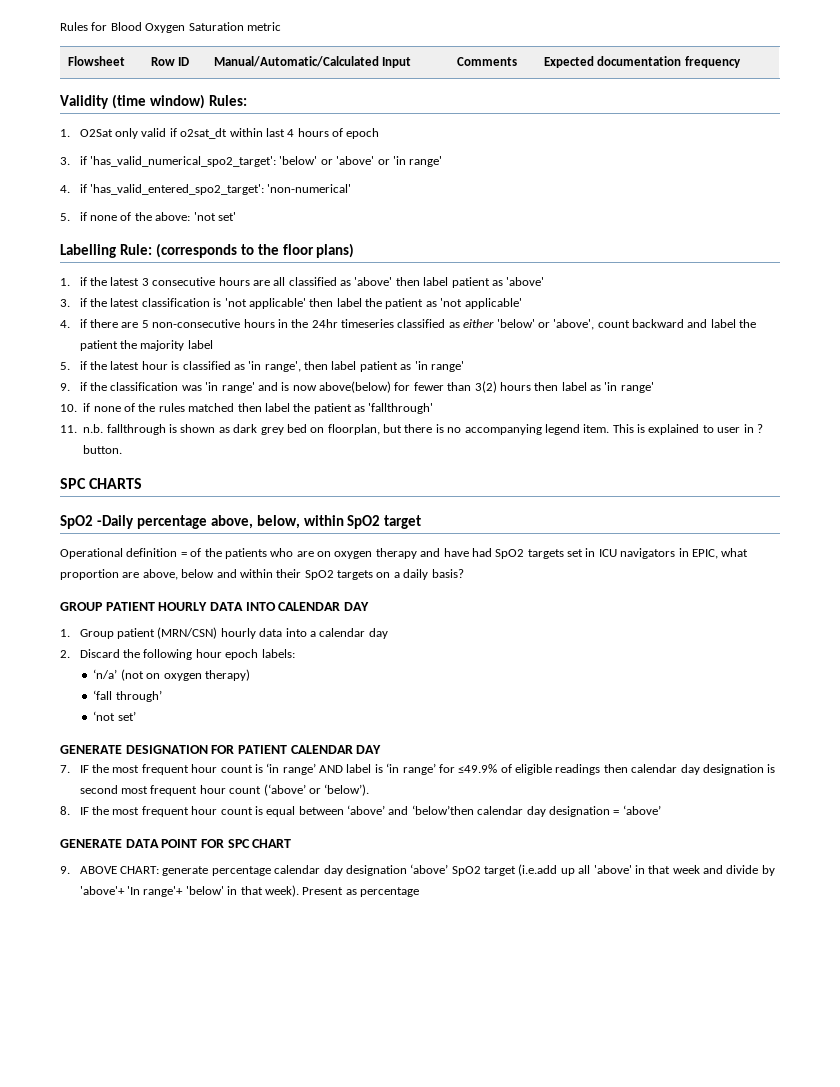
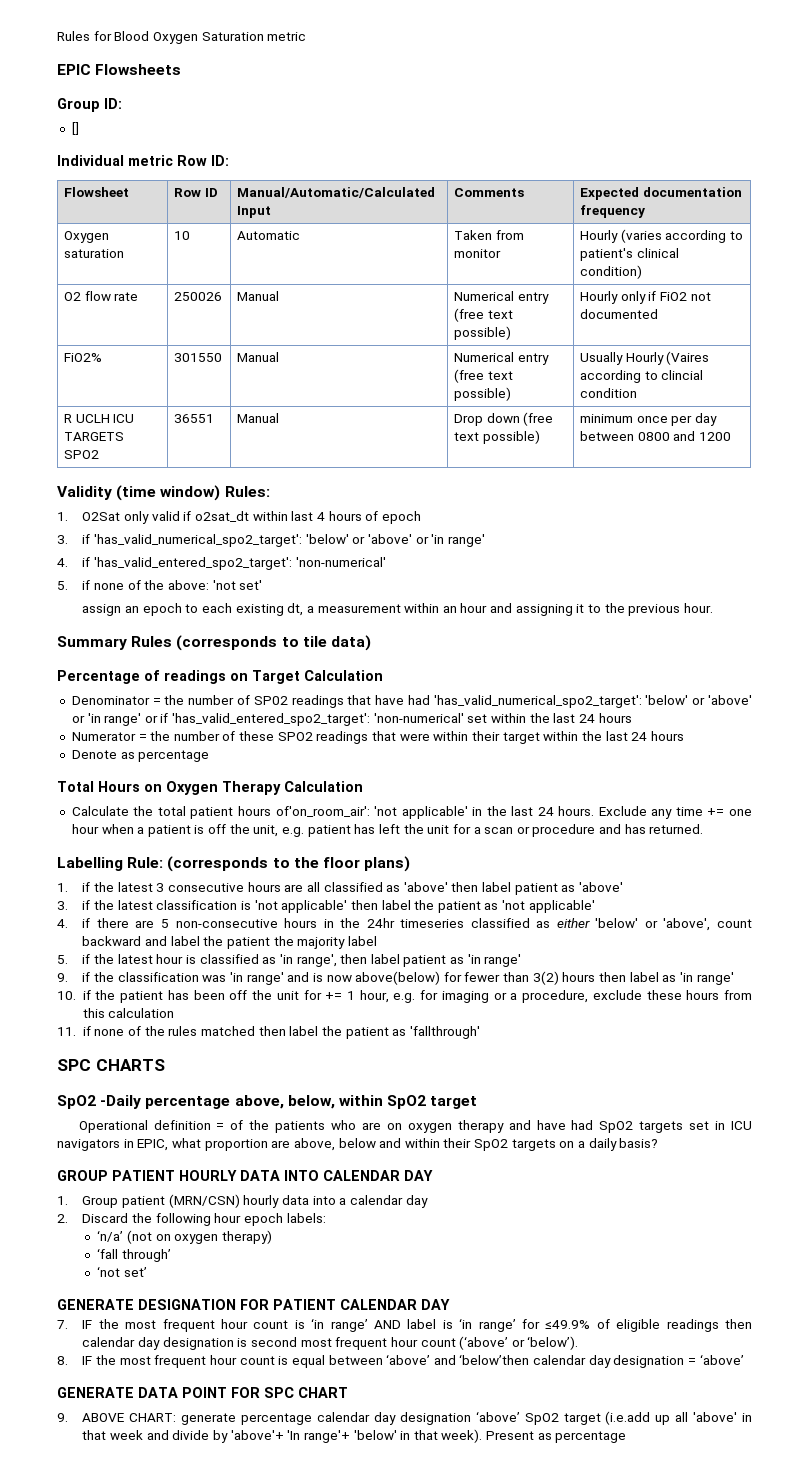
(281, 26) none -> [57,64,182,75] [57,98,122,112] [71,122,79,135] [57,155,229,166] // EPIC Flowsheets // Group ID: // [] // Individual metric Row ID:
(741, 62) none -> [64,231,110,243] [64,249,125,258] [174,231,191,240] [237,231,301,240] [454,230,524,240] [454,249,502,258] [580,229,744,243] [580,248,679,261] [580,265,643,279] [64,291,139,301] [174,292,223,301] [237,291,280,301] [454,291,549,304] [454,308,513,322] [454,326,512,340] [580,291,711,304] [580,309,659,319] [64,353,103,362] [174,353,223,362] [237,352,280,362] [454,352,549,365] [454,369,513,383] [454,387,512,401] [580,351,710,365] [580,370,704,383] [580,388,638,398] [64,414,135,423] [64,432,125,441] [64,450,100,459] [174,414,215,423] [237,413,280,423] [454,412,554,426] [454,430,540,444] [580,413,718,426] [580,431,732,441] // Oxygen saturation | 10 | Automatic | Taken from monitor | Hourly (varies according to patient's clinical condition) // O2 flow rate | 250026 | Manual | Numerical entry (free text possible) | Hourly only if FiO2 not documented // FiO2% | 301550 | Manual | Numerical entry (free text possible) | Usually Hourly (Vaires according to clincial condition // R UCLH ICU TARGETS SPO2 | 36551 | Manual | Drop down (free text possible) | minimum once per day between 0800 and 1200
(236, 216) none -> [82,603,713,616] [57,635,371,651] [57,670,383,684] [71,695,752,708] [71,713,632,726] [71,731,684,744] [71,750,210,762] [57,781,363,795] [71,806,752,819] [71,824,704,837] // assign an epoch to each existing dt, a measurement within an hour and assigning it to the previous hour. // Summary Rules (corresponds to tile data) // Percentage of readings on Target Calculation // Denominator = the number of SP02 readings that have had 'has_valid_numerical_spo2_target': 'below' or 'above' or 'in range' or if 'has_valid_entered_spo2_target': 'non-numerical' set within the last 24 hours // Numerator = the number of these SPO2 readings that were within their target within the last 24 hours // Denote as percentage // Total Hours on Oxygen Therapy Calculation // Calculate the total patient hours of'on_room_air': 'not applicable' in the last 24 hours. Exclude any time += one hour when a patient is off the unit, e.g. patient has left the unit for a scan or procedure and has returned.
(91, 407) none -> [95,990,753,1003] [82,1008,175,1018] [57,1026,91,1036] the patient has been off the unit for += 1 hour, e.g. for imaging or a procedure, exclude these hours from this calculation // 11. if
[60,424,763,435] [83,445,123,454] // 11. n.b. fallthrough is shown as dark grey bed on floorplan, but there is no accompanying legend item. This is explained to user in ? button. -> (480, 1032) none

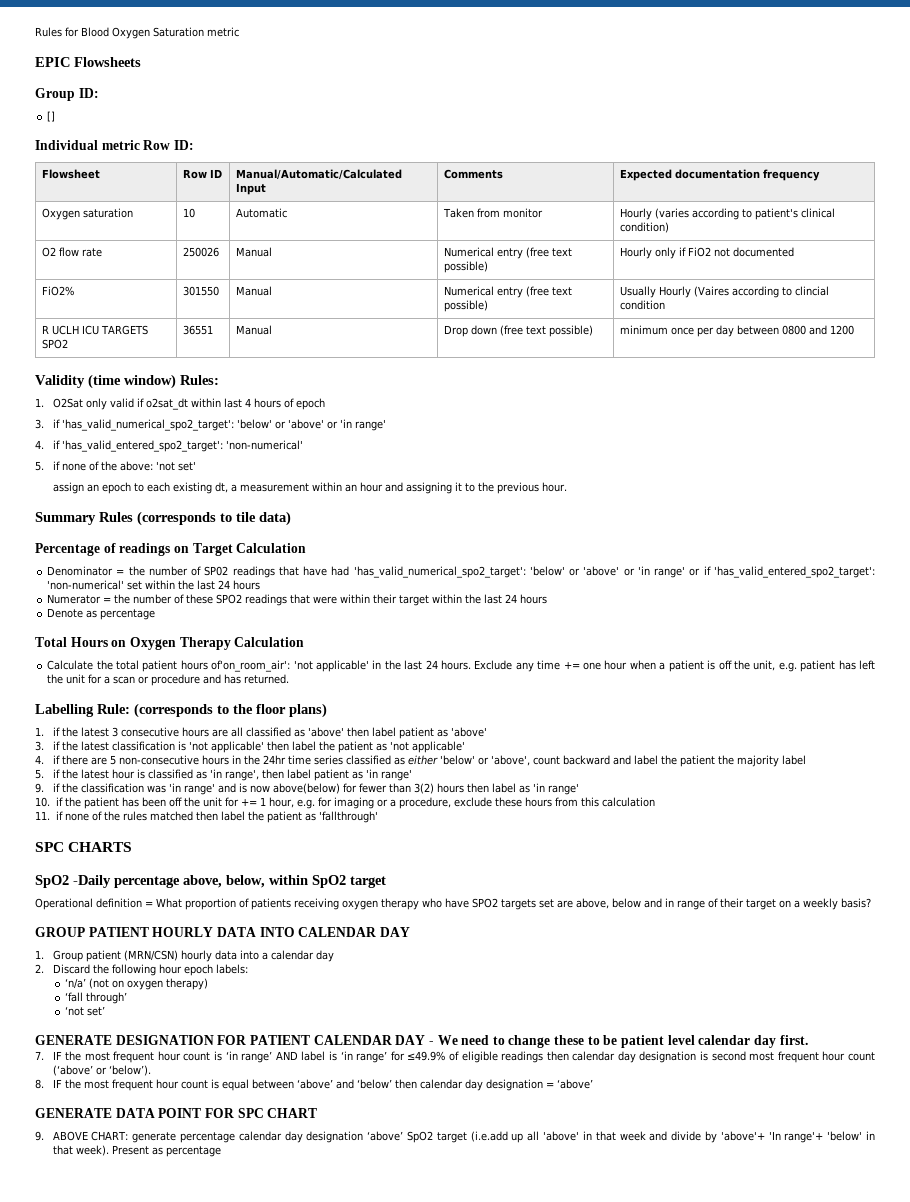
[400,919,465,928] timeseries -> [287,755,343,765] time series
[230,1120,752,1133] [57,1138,556,1151] of the patients who are on oxygen therapy and have had SpO2 targets set in ICU navigators in EPIC, what proportion are above, below and within their SpO2 targets -> [156,898,776,910] What proportion of patients receiving oxygen therapy who have SPO2 targets set are above, below and in range of their target
[588,1138,617,1151] daily -> [803,898,838,910] weekly
(450, 1304) none -> [428,1035,808,1048] - We need to change these to be patient level calendar day first.
[459,1354,530,1365] ‘below’then -> [356,1079,417,1089] ‘below’ then

